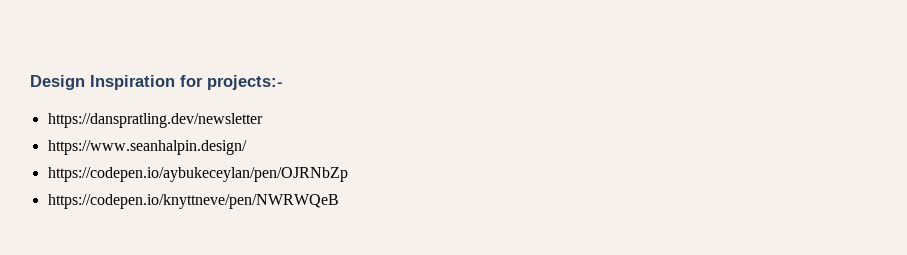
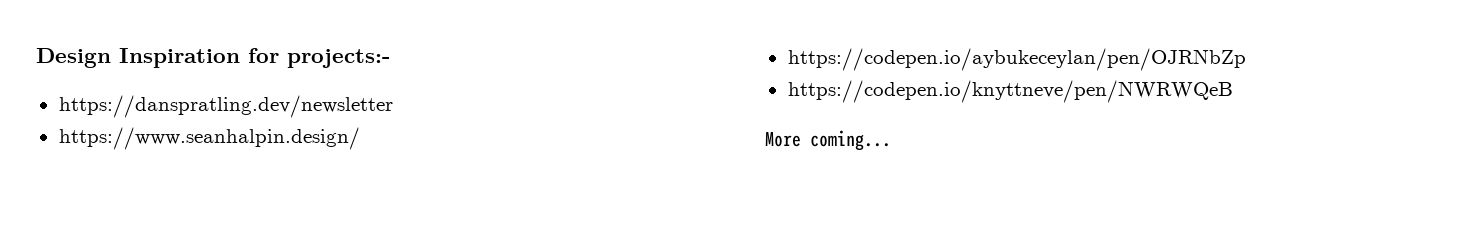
(339, 201) none -> [765,130,891,151] // More coming...

